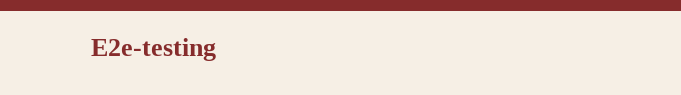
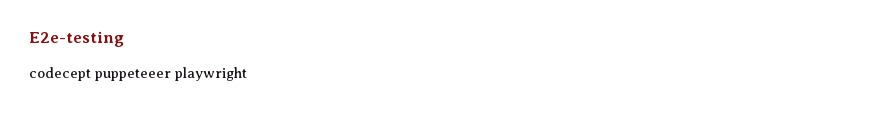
(216, 49) none -> [29,67,247,81] // codecept puppeteeer playwright

